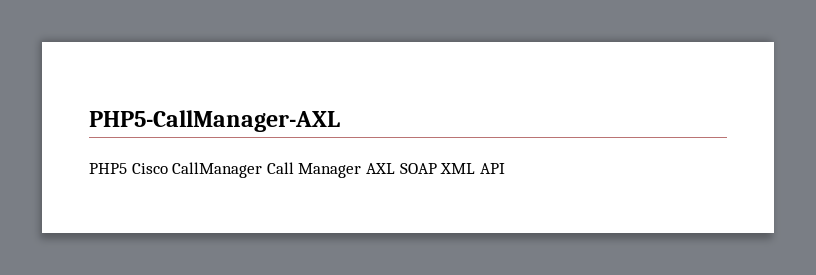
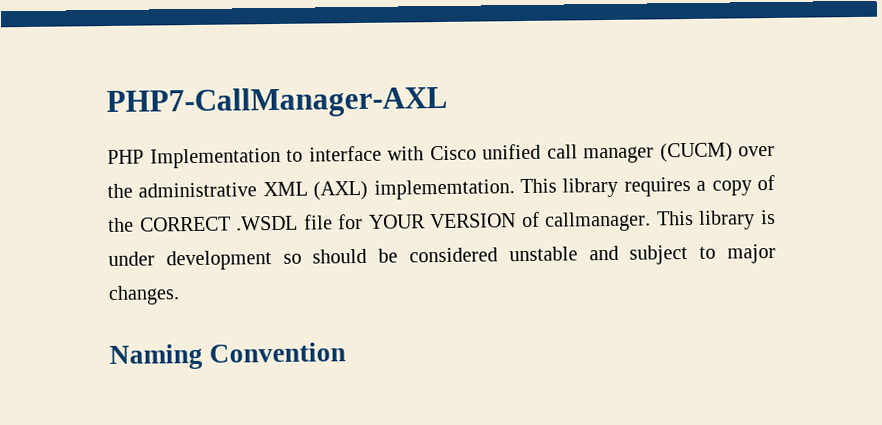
[89,110,340,132] [89,162,505,178] PHP5-CallManager-AXL // PHP5 Cisco CallManager Call Manager AXL SOAP XML API -> [106,85,448,120] [107,142,775,169] [107,174,775,201] [108,209,776,233] [108,243,776,271] [108,285,180,306] [109,342,347,370] PHP7-CallManager-AXL // PHP Implementation to interface with Cisco unified call manager (CUCM) over the administrative XML (AXL) implememtation. This library requires a copy of the CORRECT .WSDL file for YOUR VERSION of callmanager. This library is under development so should be considered unstable and subject to major changes. // Naming Convention

